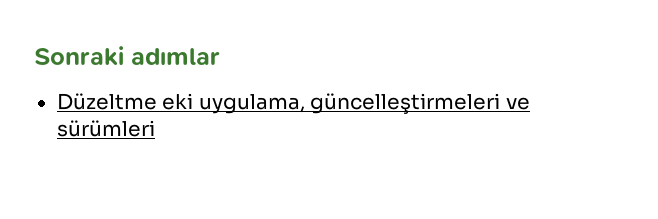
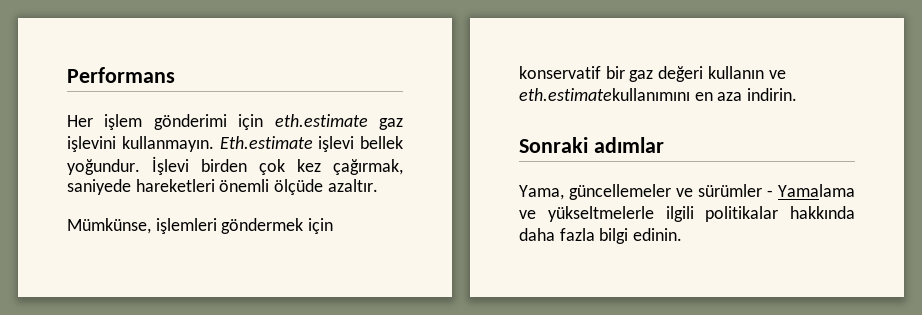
[34,46,220,66] [56,93,530,114] [56,120,155,137] Sonraki adımlar // Düzeltme eki uygulama, güncelleştirmeleri ve sürümleri -> [67,67,175,83] [67,114,403,130] [67,136,403,152] [67,156,403,175] [67,179,378,195] [67,218,334,234] [519,66,786,82] [519,88,798,101] [519,137,664,153] [519,184,855,200] [519,206,855,222] [519,228,683,244] Performans // Her işlem gönderimi için eth.estimate gaz işlevini kullanmayın. Eth.estimate işlevi bellek yoğundur. İşlevi birden çok kez çağırmak, saniyede hareketleri önemli ölçüde azaltır. // Mümkünse, işlemleri göndermek için konservatif bir gaz değeri kullanın ve eth.estimatekullanımını en aza indirin. // Sonraki adımlar // Yama, güncellemeler ve sürümler - Yamalama ve yükseltmelerle ilgili politikalar hakkında daha fazla bilgi edinin.

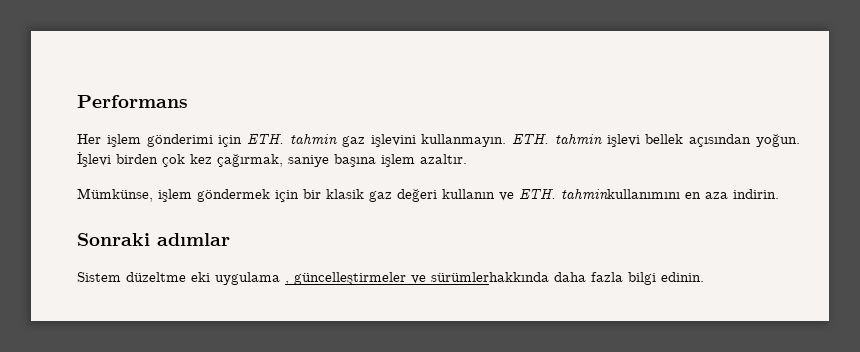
[274,114,368,127] eth.estimate -> [247,133,337,145] ETH. tahmin
[219,136,403,152] [67,159,140,175] Eth.estimate işlevi bellek yoğundur. -> [512,133,801,147] ETH. tahmin işlevi bellek açısından yoğun.
[67,179,324,195] saniyede hareketleri önemli ölçüde -> [288,154,415,167] saniye başına işlem
[155,218,217,234] işlemleri -> [158,189,192,202] işlem
[519,66,625,79] konservatif bir -> [303,189,364,199] bir klasik
[519,88,690,101] eth.estimatekullanımını -> [519,188,680,200] ETH. tahminkullanımını
[519,184,855,200] [519,206,855,222] Yama, güncellemeler ve sürümler - Yamalama ve yükseltmelerle ilgili politikalar hakkında -> [77,272,549,285] Sistem düzeltme eki uygulama , güncelleştirmeler ve sürümlerhakkında

